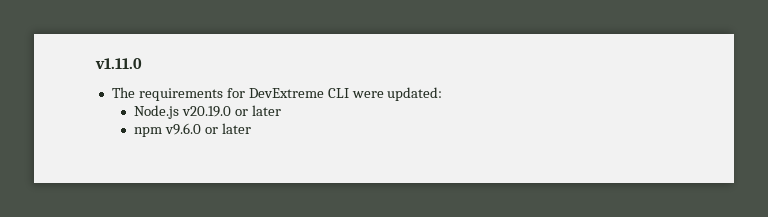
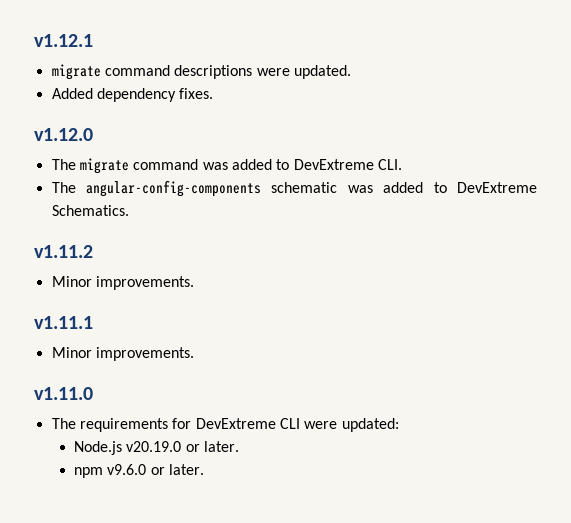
(95, 63) none -> [34,34,93,47] [51,64,351,80] [51,88,214,102] [34,128,93,141] [51,158,402,174] [51,180,537,197] [51,205,129,216] [34,245,93,258] [51,276,194,290] [34,316,93,329] [51,347,194,361] v1.12.1 // migrate command descriptions were updated. // Added dependency fixes. // v1.12.0 // The migrate command was added to DevExtreme CLI. // The angular-config-components schematic was added to DevExtreme Schematics. // v1.11.2 // Minor improvements. // v1.11.1 // Minor improvements. //
[252,105,282,116] later -> [204,441,240,452] later.
[222,123,252,134] later -> [169,464,205,475] later.

